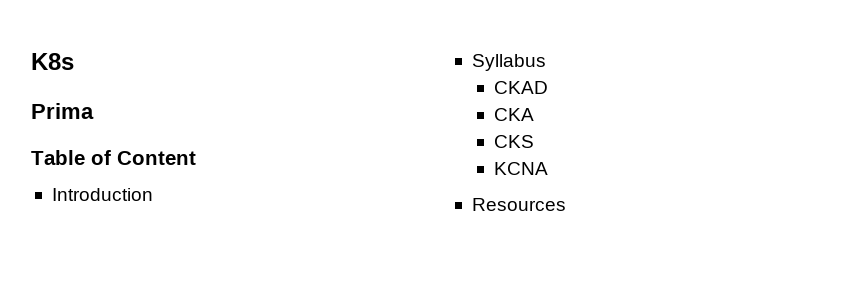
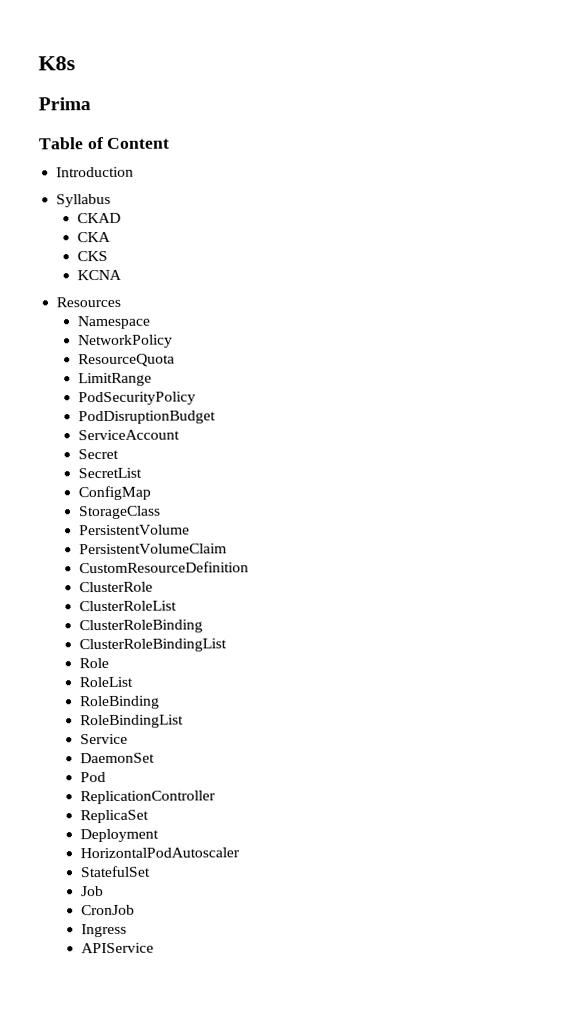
(566, 204) none -> [76,315,151,330] [77,334,173,349] [77,353,175,368] [77,372,152,387] [77,391,196,406] [77,410,216,425] [77,429,180,441] [77,448,119,460] [77,467,142,479] [77,485,151,501] [77,505,161,520] [78,524,190,536] [78,543,227,555] [78,561,249,574] [78,581,153,593] [78,600,177,612] [78,619,203,634] [78,638,227,653] [78,657,109,669] [78,676,133,688] [79,695,160,710] [79,714,184,729] [79,733,128,745] [79,752,155,764] [79,771,106,783] [79,790,216,805] [79,809,149,824] [79,828,159,843] [79,847,240,859] [79,865,150,878] [80,886,104,897] [80,904,135,916] [80,923,127,938] [80,942,154,954] // Namespace // NetworkPolicy // ResourceQuota // LimitRange // PodSecurityPolicy // PodDisruptionBudget // ServiceAccount // Secret // SecretList // ConfigMap // StorageClass // PersistentVolume // PersistentVolumeClaim // CustomResourceDefinition // ClusterRole // ClusterRoleList // ClusterRoleBinding // ClusterRoleBindingList // Role // RoleList // RoleBinding // RoleBindingList // Service // DaemonSet // Pod // ReplicationController // ReplicaSet // Deployment // HorizontalPodAutoscaler // StatefulSet // Job // CronJob // Ingress // APIService

